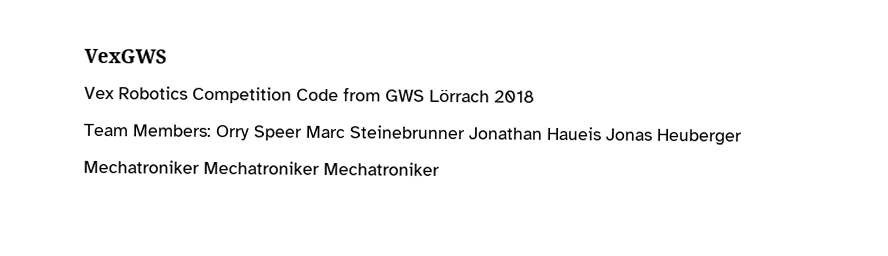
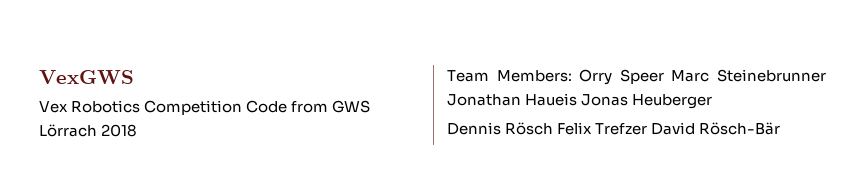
[83,159,440,176] Mechatroniker Mechatroniker Mechatroniker -> [447,122,781,135] Dennis Rösch Felix Trefzer David Rösch-Bär

